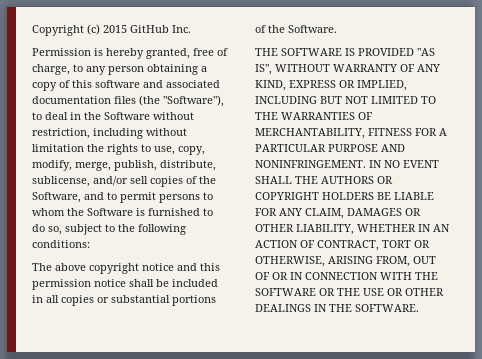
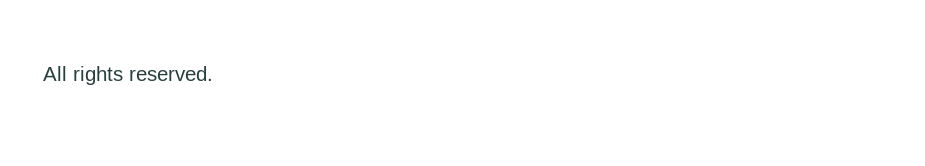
[32,24,191,36] [32,48,228,59] [32,64,207,75] [32,80,220,91] [32,95,224,107] [32,112,194,120] [32,128,187,139] [32,144,205,155] [32,160,216,171] [32,176,216,187] [32,192,213,203] [32,208,213,216] [32,224,186,235] [32,240,90,248] [32,263,220,274] [32,279,218,290] [32,295,216,306] [255,25,337,33] [255,48,435,56] [255,64,440,75] [255,80,407,91] [255,96,436,104] [255,112,373,120] [255,128,447,139] [255,144,405,152] [255,160,439,168] [255,176,393,184] [255,192,434,200] [255,208,421,219] [255,224,450,235] [255,240,430,251] [255,256,436,267] [255,272,438,280] [255,288,444,296] [255,304,419,312] Copyright (c) 2015 GitHub Inc. // Permission is hereby granted, free of charge, to any person obtaining a copy of this software and associated documentation files (the "Software"), to deal in the Software without restriction, including without limitation the rights to use, copy, modify, merge, publish, distribute, sublicense, and/or sell copies of the Software, and to permit persons to whom the Software is furnished to do so, subject to the following conditions: // The above copyright notice and this permission notice shall be included in all copies or substantial portions of the Software. // THE SOFTWARE IS PROVIDED "AS IS", WITHOUT WARRANTY OF ANY KIND, EXPRESS OR IMPLIED, INCLUDING BUT NOT LIMITED TO THE WARRANTIES OF MERCHANTABILITY, FITNESS FOR A PARTICULAR PURPOSE AND NONINFRINGEMENT. IN NO EVENT SHALL THE AUTHORS OR COPYRIGHT HOLDERS BE LIABLE FOR ANY CLAIM, DAMAGES OR OTHER LIABILITY, WHETHER IN AN ACTION OF CONTRACT, TORT OR OTHERWISE, ARISING FROM, OUT OF OR IN CONNECTION WITH THE SOFTWARE OR THE USE OR OTHER DEALINGS IN THE SOFTWARE. -> [43,66,213,85] All rights reserved.

